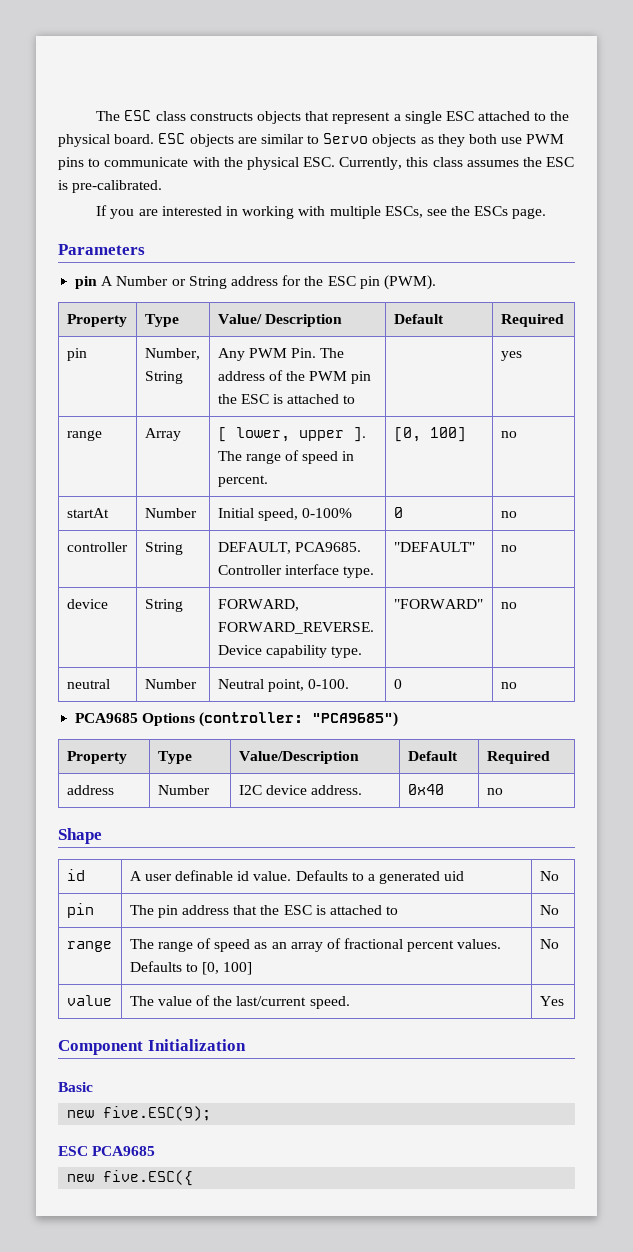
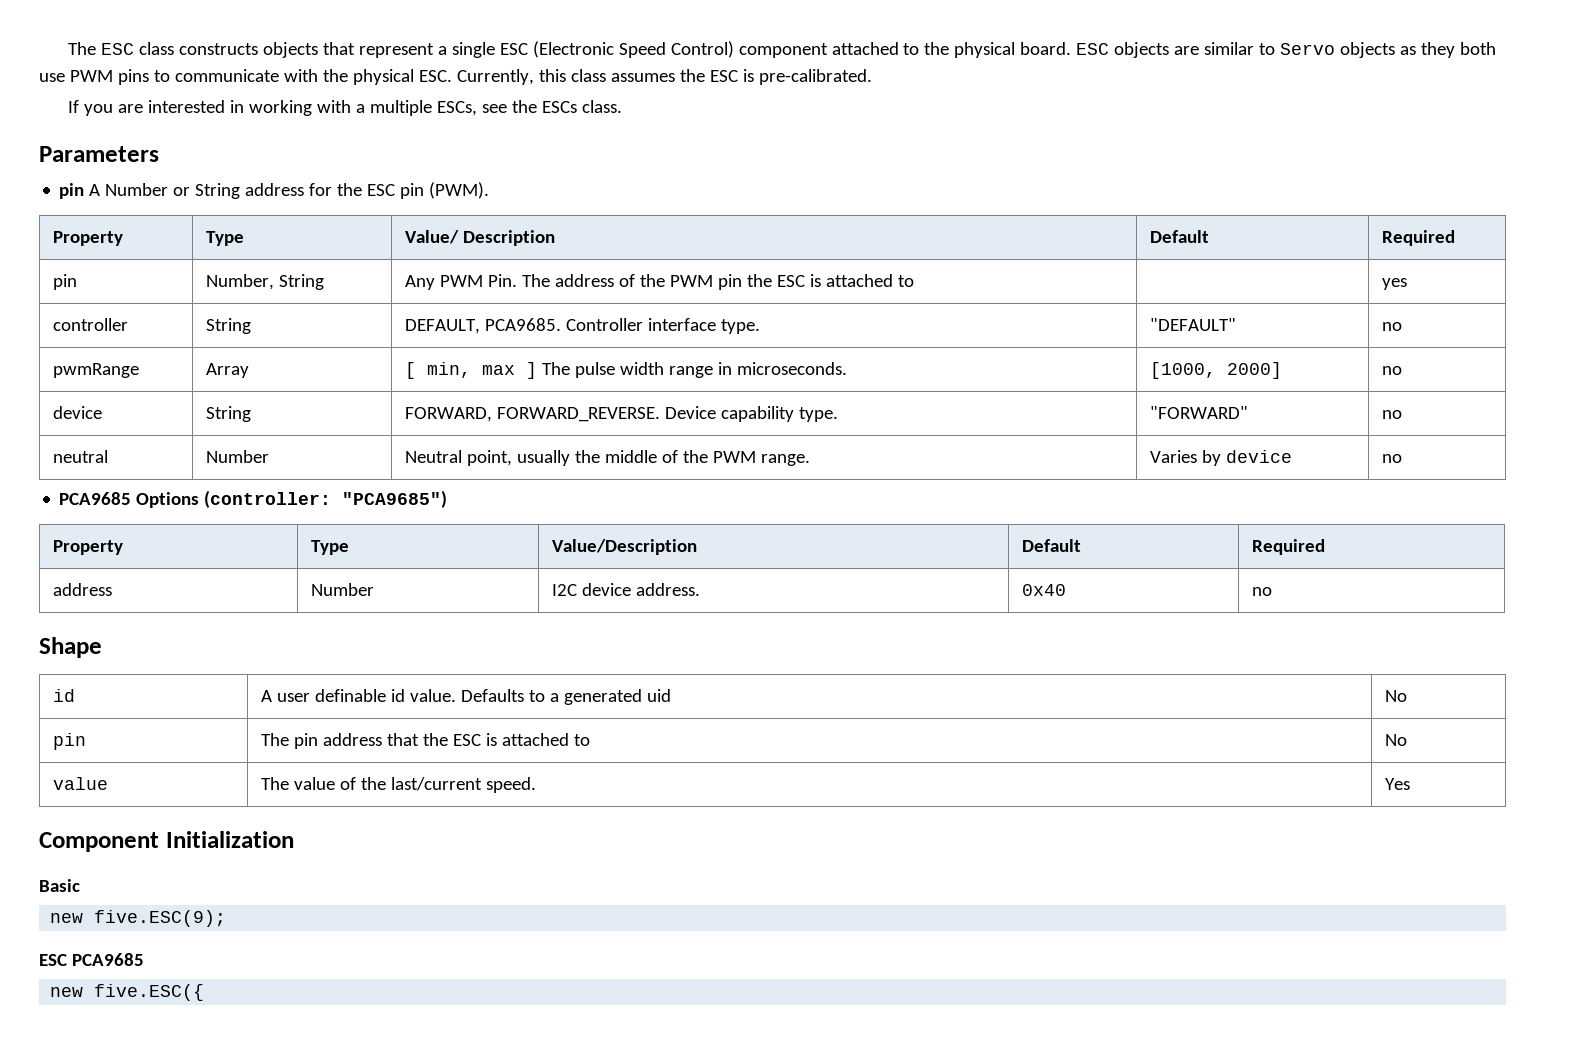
(474, 116) none -> [532,41,828,58] (Electronic Speed Control) component
(326, 211) none -> [355,104,365,113] a
[512,208,547,219] page. -> [581,100,622,113] class.
[66,430,102,441] [144,428,181,441] [217,427,366,442] [217,450,355,464] [217,475,268,487] [393,427,466,442] [500,431,517,438] [66,508,109,518] [144,508,197,518] [217,508,352,521] [393,507,403,518] [500,511,517,518] // range | Array | [ lower, upper ]. The range of speed in percent. | [0, 100] | no // startAt | Number | Initial speed, 0-100% | 0 | no -> (1407, 284) none
(517, 548) none -> [52,363,139,378] [205,363,249,378] [404,362,847,379] [1149,362,1282,379] [1381,366,1402,375] // pwmRange | Array | [ min, max ] The pulse width range in microseconds. | [1000, 2000] | no
[307,679,349,689] [393,679,402,689] 0-100. | 0 -> [516,450,810,466] [1149,450,1292,466] usually the middle of the PWM range. | Varies by device
[66,941,112,952] [129,938,502,952] [129,961,253,975] [539,939,559,949] // range | The range of speed as an array of fractional percent values. Defaults to [0, 100] | No -> (1407, 740) none

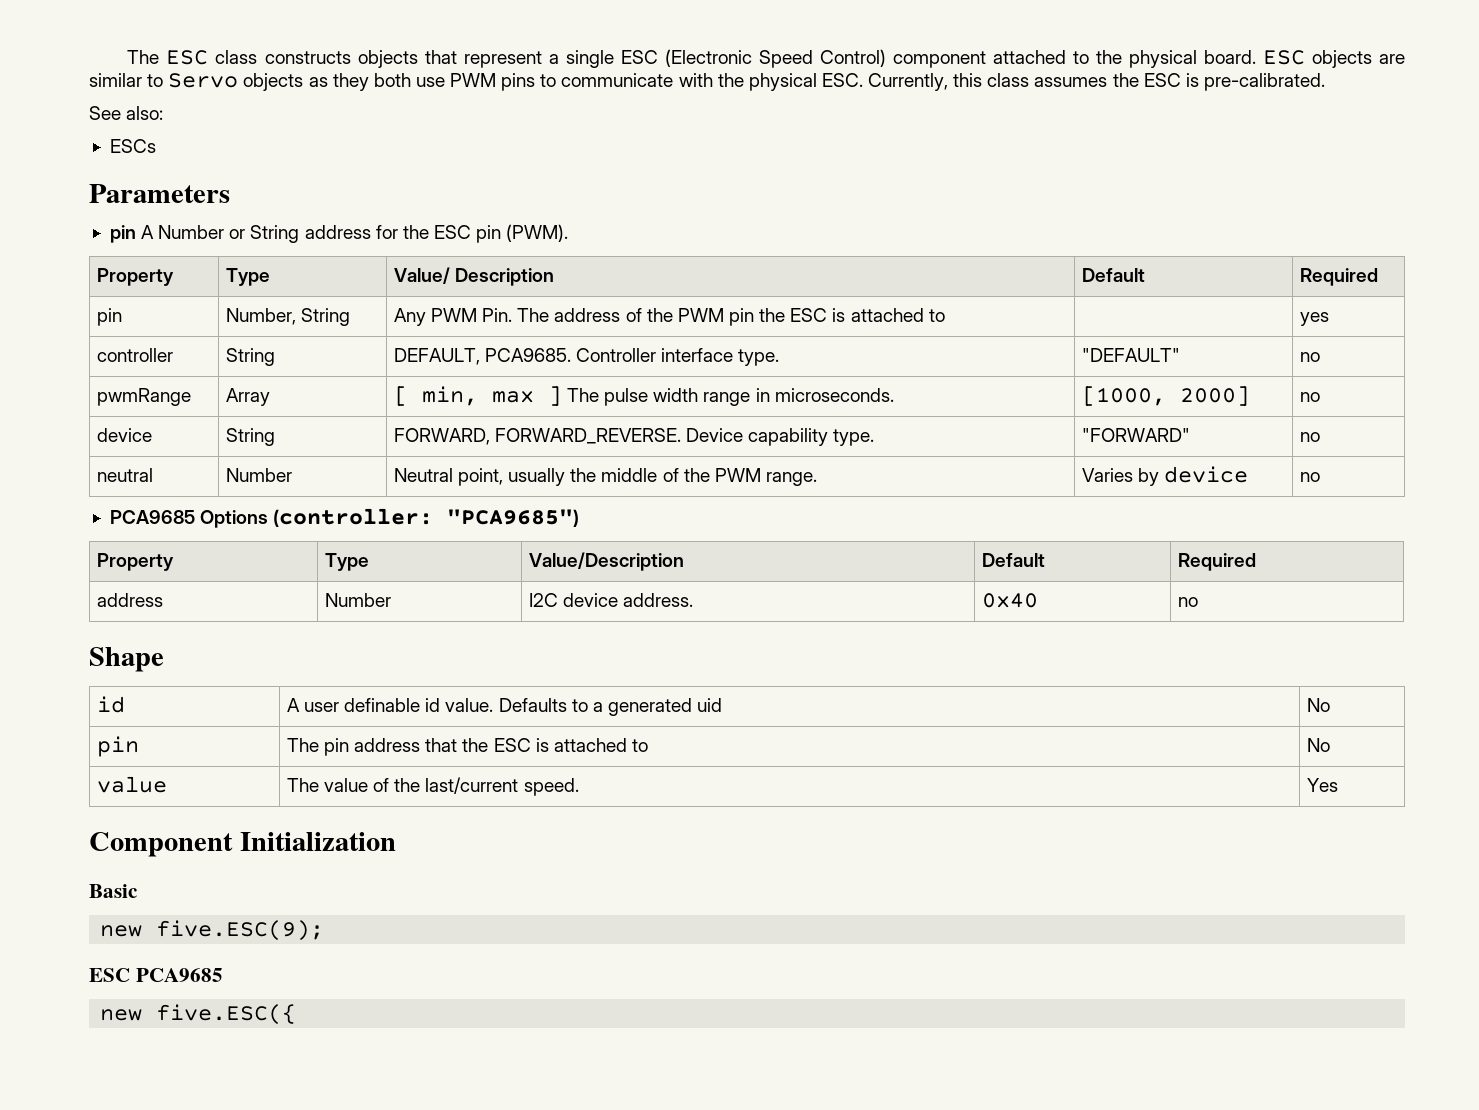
[67,100,537,116] If you are interested in working with a multiple ESCs, see the -> [89,106,164,120] See also: //
[581,100,622,113] class. -> (156, 146) none

